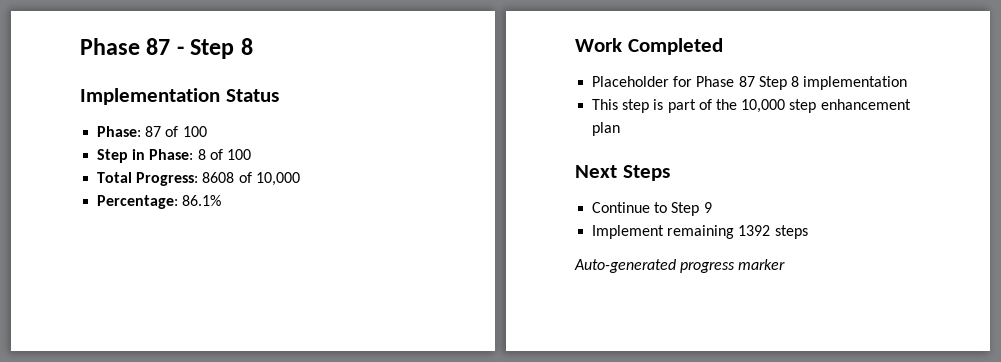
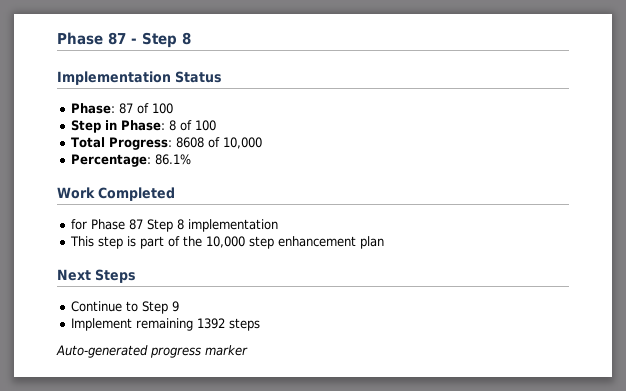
[592,76,670,87] Placeholder -> (175, 194) none

